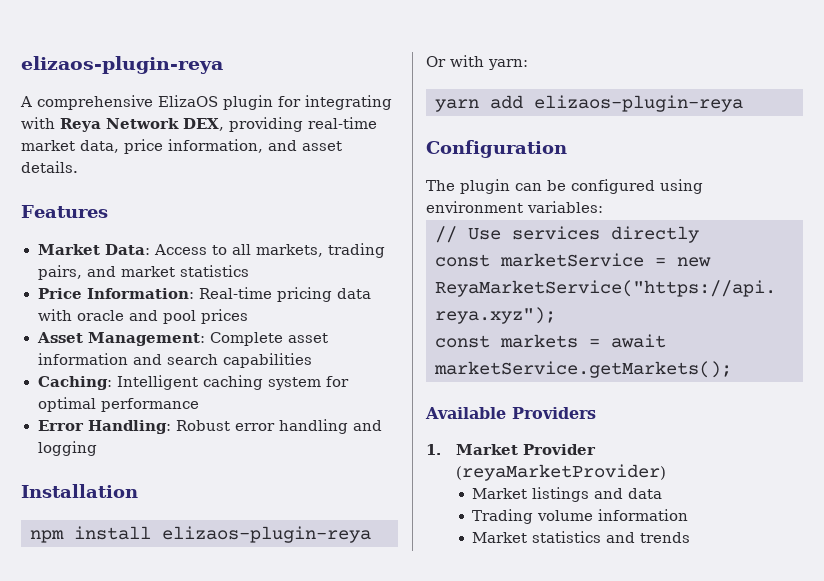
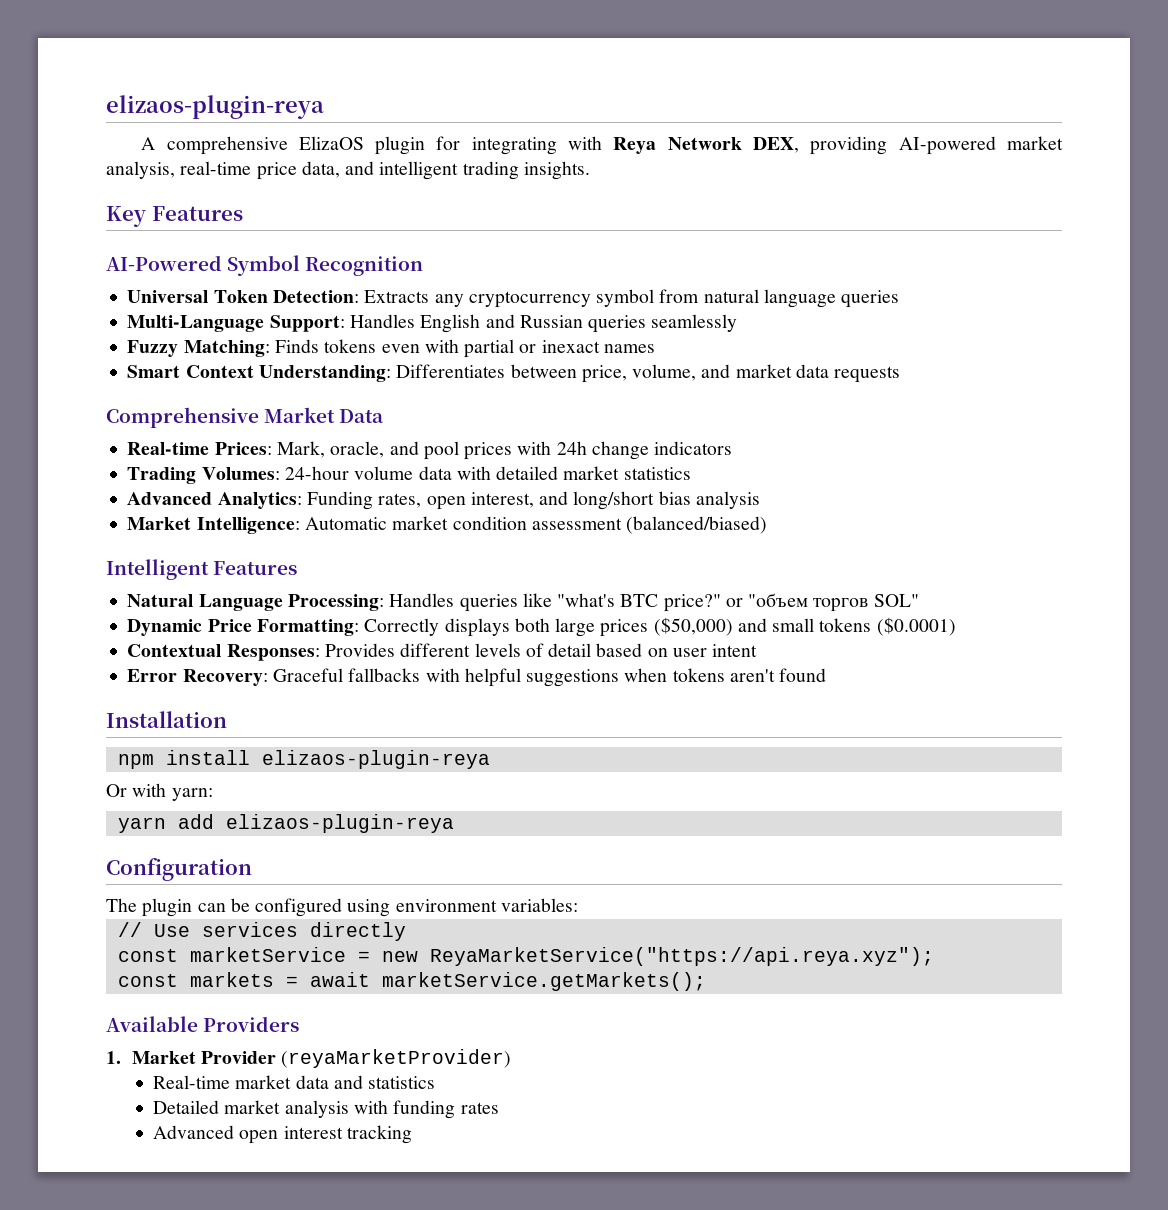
[308,117,377,129] [21,139,342,154] [21,161,78,173] [21,205,108,218] [37,243,385,258] [37,265,249,280] [37,287,371,302] [37,309,248,324] [36,332,328,346] [37,353,312,368] [37,375,349,390] [37,397,199,412] [37,419,382,434] [37,441,97,456] real-time market data, price information, and asset details. // Features // Market Data: Access to all markets, trading pairs, and market statistics // Price Information: Real-time pricing data with oracle and pool prices // Asset Management: Complete asset information and search capabilities // Caching: Intelligent caching system for optimal performance // Error Handling: Robust error handling and logging -> [898,136,1063,155] [106,161,590,180] [106,206,243,227] [106,255,424,276] [127,289,900,308] [127,314,738,333] [127,339,655,358] [127,364,901,383] [106,407,385,428] [127,441,733,460] [127,466,691,484] [127,491,760,510] [127,516,768,534] [106,559,298,580] [127,593,919,612] [127,617,956,637] [127,643,758,661] [127,668,827,687] AI-powered market analysis, real-time price data, and intelligent trading insights. // Key Features // AI-Powered Symbol Recognition // Universal Token Detection: Extracts any cryptocurrency symbol from natural language queries // Multi-Language Support: Handles English and Russian queries seamlessly // Fuzzy Matching: Finds tokens even with partial or inexact names // Smart Context Understanding: Differentiates between price, volume, and market data requests // Comprehensive Market Data // Real-time Prices: Mark, oracle, and pool prices with 24h change indicators // Trading Volumes: 24-hour volume data with detailed market statistics // Advanced Analytics: Funding rates, open interest, and long/short bias analysis // Market Intelligence: Automatic market condition assessment (balanced/biased) // Intelligent Features // Natural Language Processing: Handles queries like "what's BTC price?" or "объем торгов SOL" // Dynamic Price Formatting: Correctly displays both large prices ($50,000) and small tokens ($0.0001) // Contextual Responses: Provides different levels of detail based on user intent // Error Recovery: Graceful fallbacks with helpful suggestions when tokens aren't found
[472,487,663,502] [472,509,689,524] [472,531,691,543] Market listings and data // Trading volume information // Market statistics and trends -> [153,1075,436,1089] [153,1100,499,1119] [153,1125,412,1144] Real-time market data and statistics // Detailed market analysis with funding rates // Advanced open interest tracking

